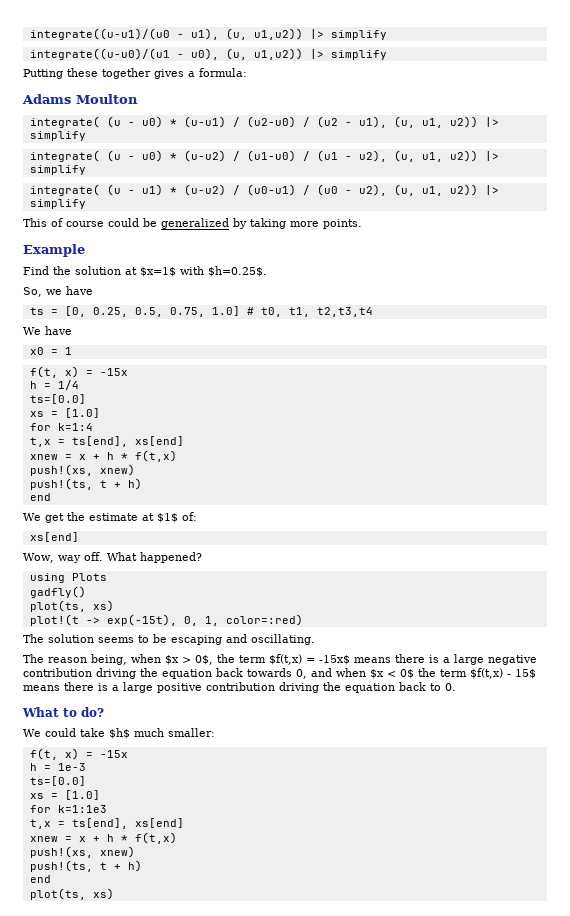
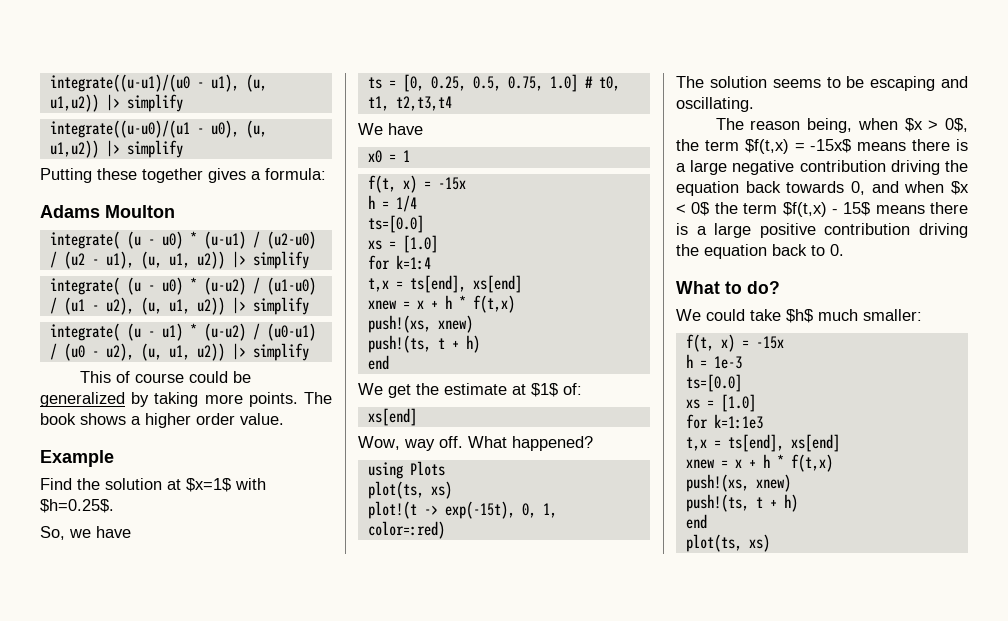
(362, 224) none -> [303,392,332,404] [40,413,284,428] The book shows a higher order value.
[29,586,86,598] // gadfly() -> (445, 468) none

